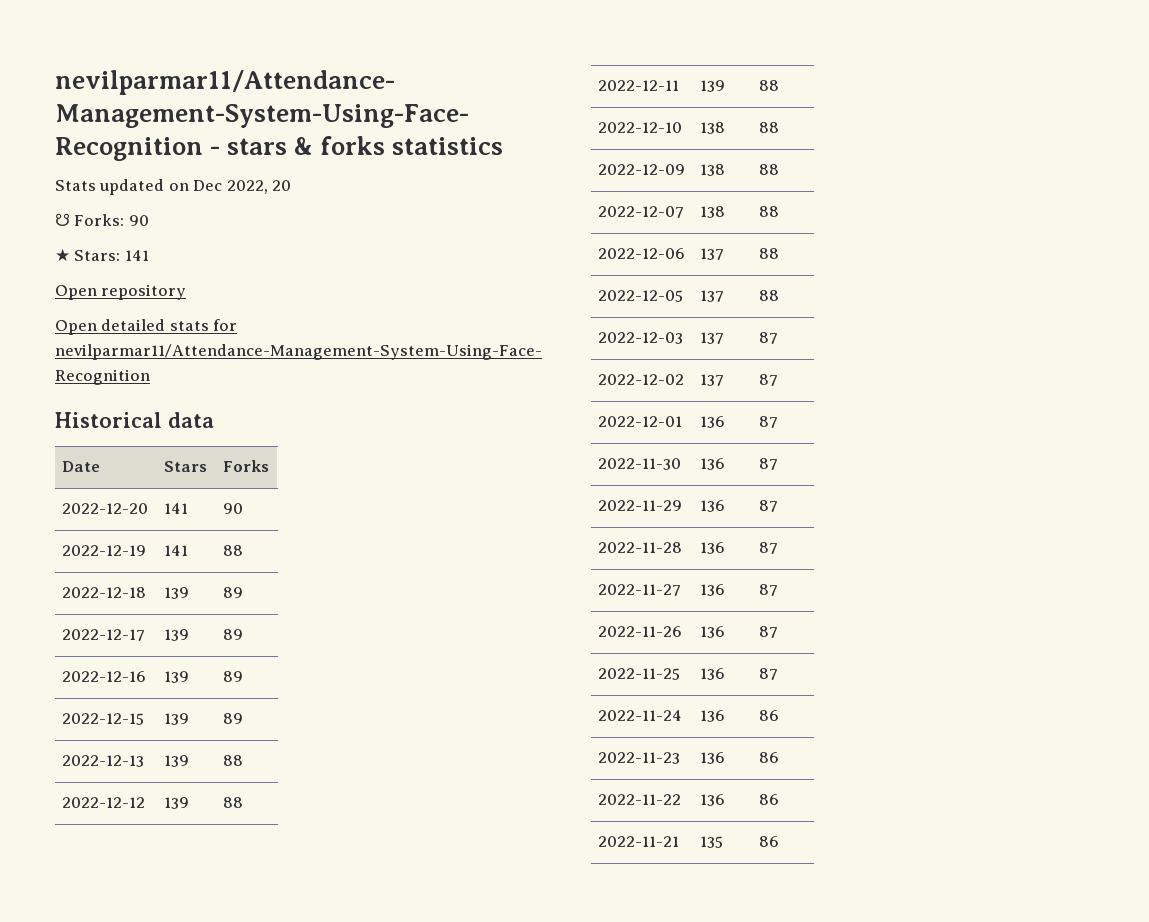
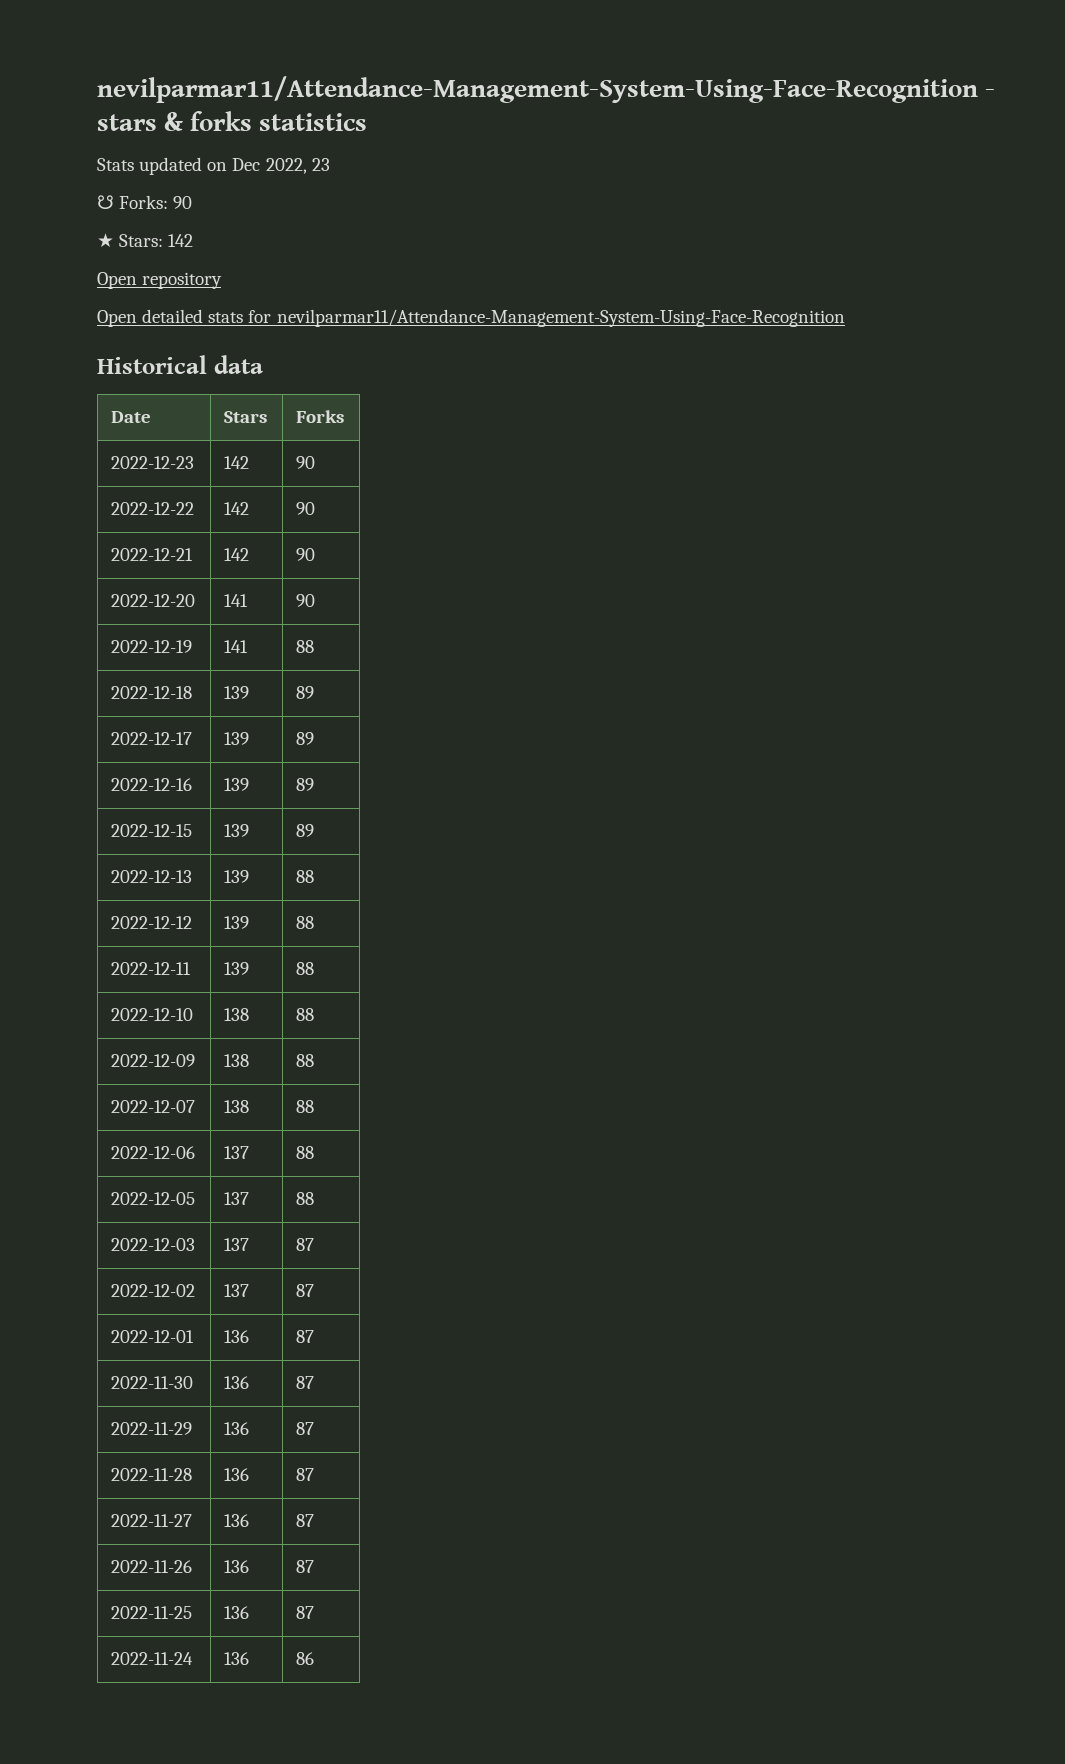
[272,180,292,191] 20 -> [311,158,330,171] 23
[124,250,149,261] 141 -> [168,234,194,247] 142
(270, 466) none -> [111,456,195,469] [224,456,250,469] [296,456,316,469] [111,502,195,515] [224,502,250,515] [296,502,316,515] [111,548,194,561] [224,548,250,561] [296,548,316,561] // 2022-12-23 | 142 | 90 // 2022-12-22 | 142 | 90 // 2022-12-21 | 142 | 90
[598,752,681,764] [700,752,726,764] [759,752,780,763] [598,794,682,805] [700,794,726,806] [759,794,780,805] [598,836,680,847] [700,836,724,848] [759,836,780,847] // 2022-11-23 | 136 | 86 // 2022-11-22 | 136 | 86 // 2022-11-21 | 135 | 86 -> (315, 1658) none

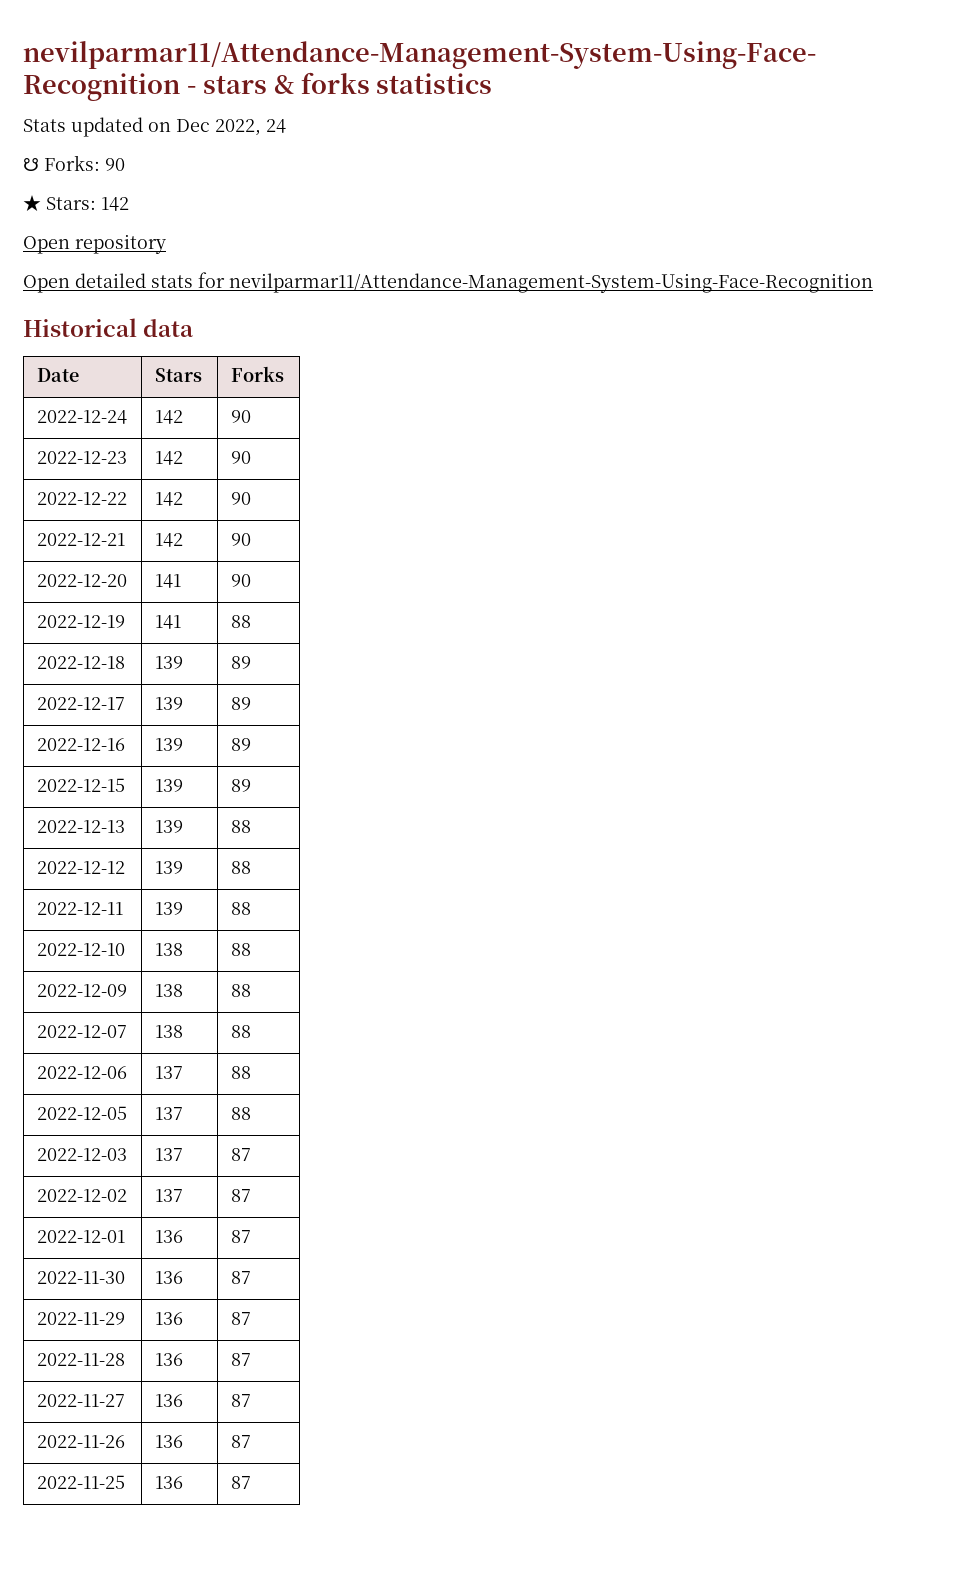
[311,158,330,171] 23 -> [266,119,286,133] 24
(345, 416) none -> [36,410,127,424] [154,410,183,424] [230,410,251,423] // 2022-12-24 | 142 | 90
[111,1652,194,1665] [224,1652,250,1665] [296,1652,315,1665] // 2022-11-24 | 136 | 86 -> (251, 1482) none

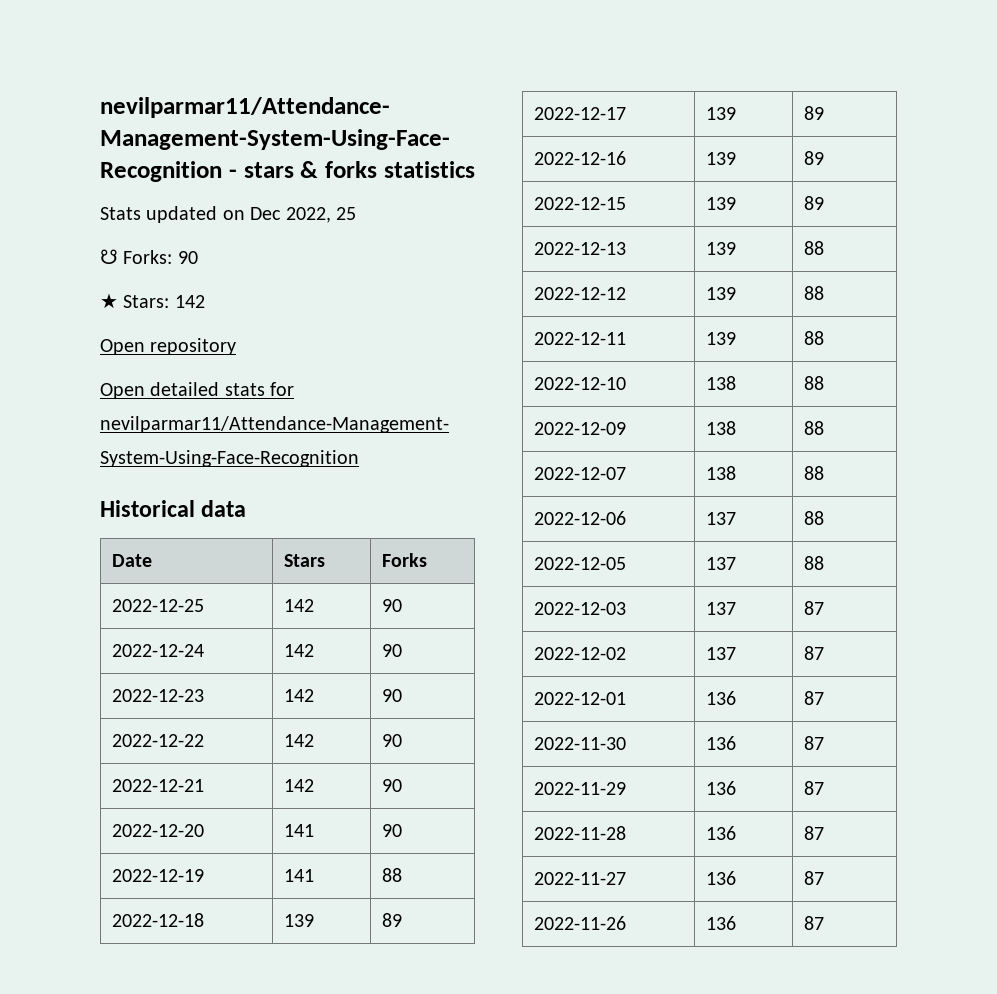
[266,119,286,133] 24 -> [336,207,356,220] 25
(284, 374) none -> [112,599,205,612] [284,599,315,612] [382,599,403,612] // 2022-12-25 | 142 | 90
[36,1475,125,1489] [154,1476,183,1489] [230,1476,251,1489] // 2022-11-25 | 136 | 87 -> (825, 923) none

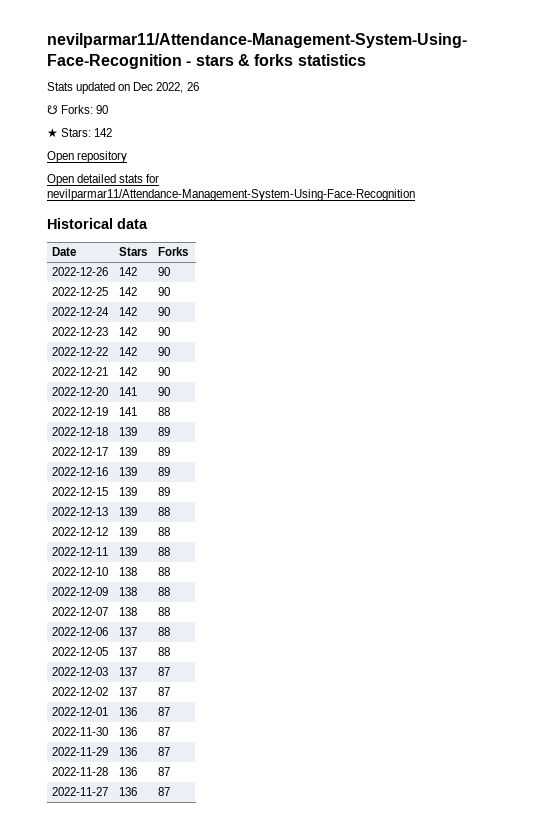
[336,207,356,220] 25 -> [186,82,199,91] 26
(428, 560) none -> [52,267,109,276] [119,267,138,276] [158,267,171,276] // 2022-12-26 | 142 | 90
[534,916,627,930] [706,916,737,930] [804,916,825,930] // 2022-11-26 | 136 | 87 -> (171, 791) none

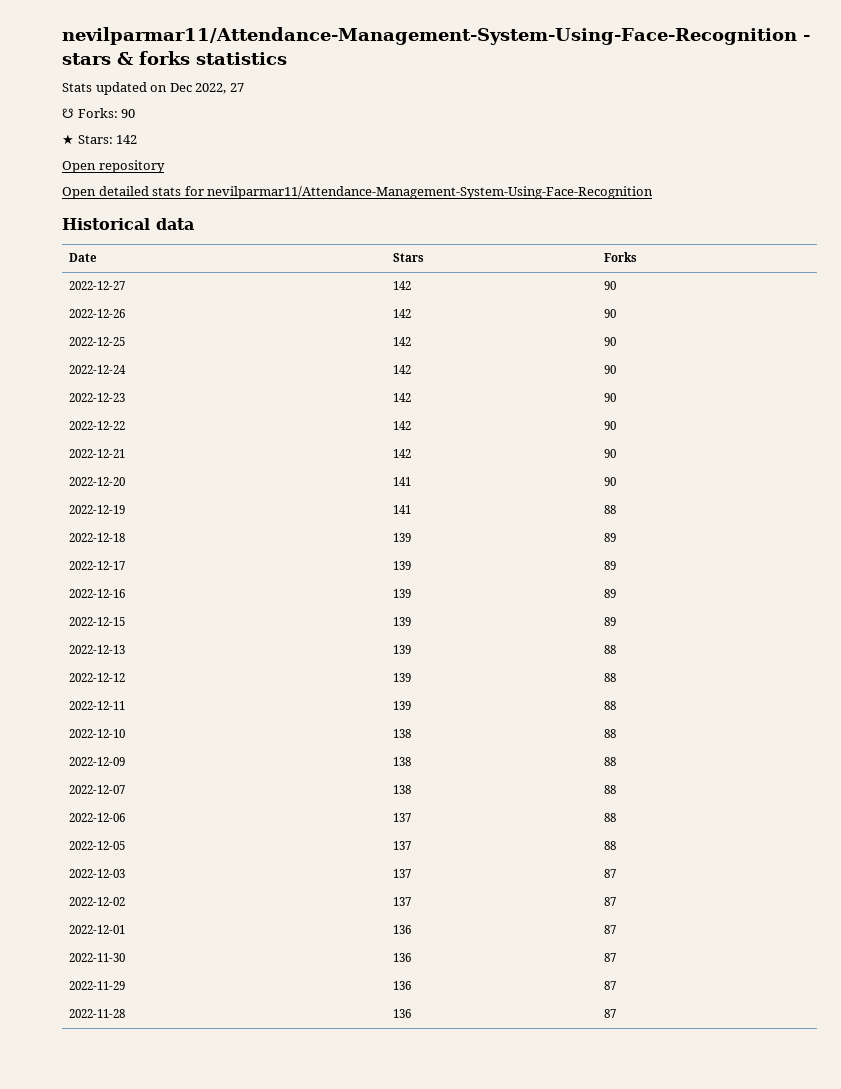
[186,82,199,91] 26 -> [229,83,244,92] 27
(189, 251) none -> [69,281,126,290] [393,281,412,290] [604,281,617,290] // 2022-12-27 | 142 | 90
[52,787,109,796] [119,787,138,796] [158,787,171,796] // 2022-11-27 | 136 | 87 -> (617, 1013) none

